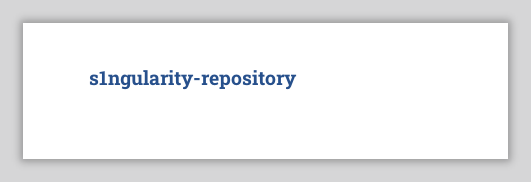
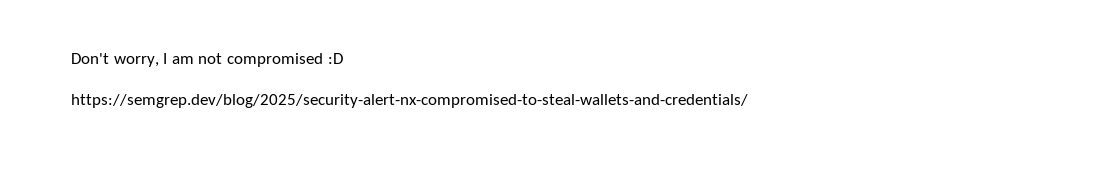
[89,70,297,90] s1ngularity-repository -> [71,53,343,67] [71,94,748,108] Don't worry, I am not compromised :D // https://semgrep.dev/blog/2025/security-alert-nx-compromised-to-steal-wallets-and-credentials/

